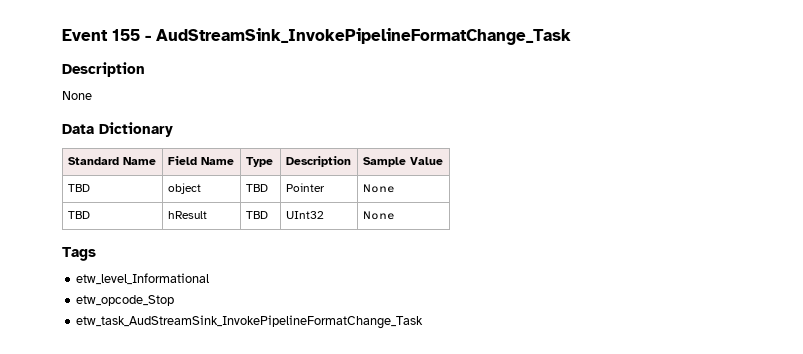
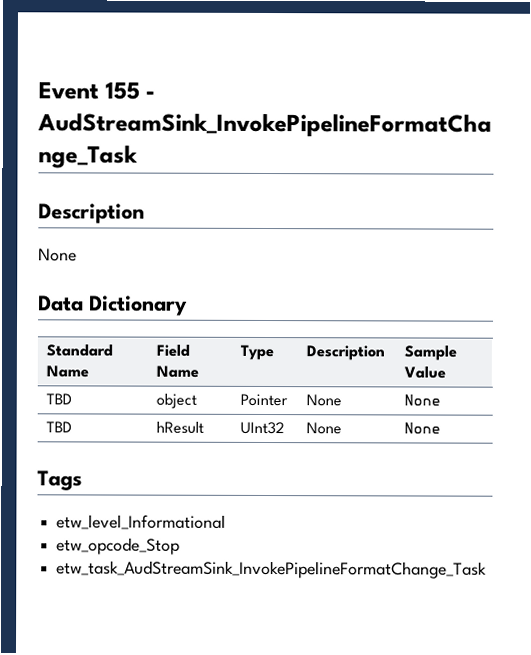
[245,184,268,192] [285,183,325,192] TBD | Pointer -> [240,393,289,407] [306,394,343,407] Pointer | None
[245,211,268,219] [285,211,324,219] TBD | UInt32 -> [240,421,286,435] [306,422,343,435] UInt32 | None

